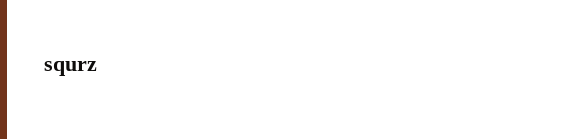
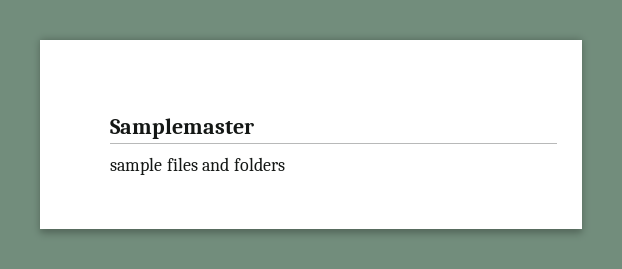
[44,61,97,76] squrz -> [110,118,254,139] [110,157,286,175] Samplemaster // sample files and folders

